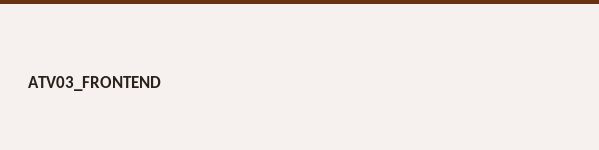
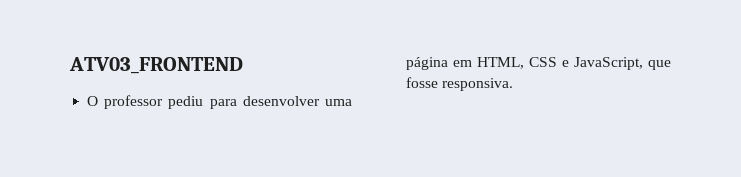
(161, 83) none -> [87,95,352,109] [406,57,671,70] [406,77,514,91] // O professor pediu para desenvolver uma página em HTML, CSS e JavaScript, que fosse responsiva.

